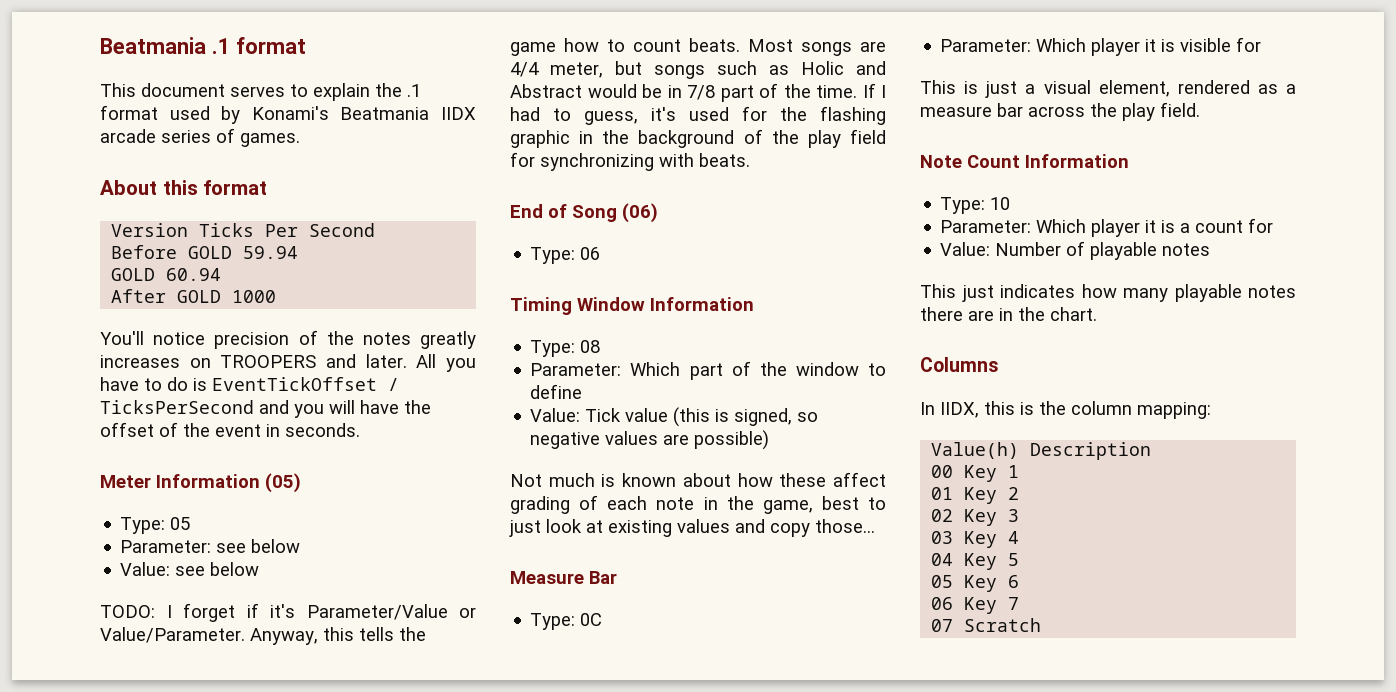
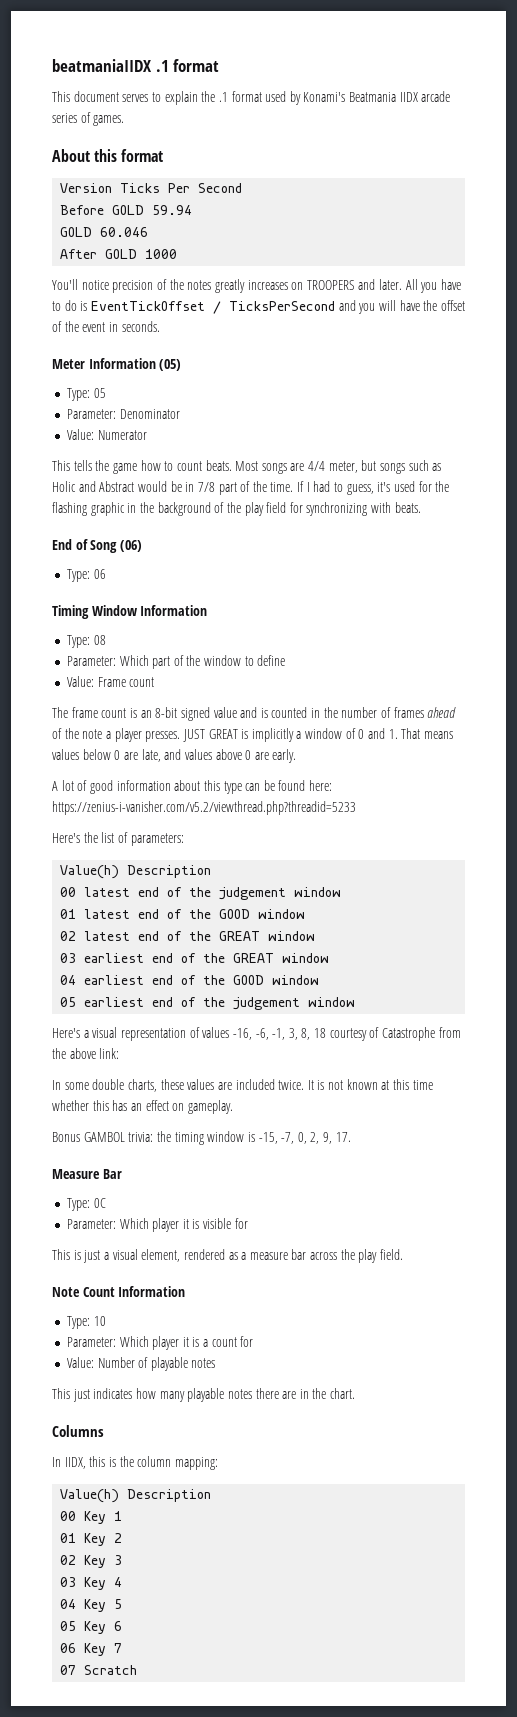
[100,37,206,54] Beatmania -> [52,59,152,72] beatmaniaIIDX
[166,268,222,281] 60.94 -> [100,227,149,237] 60.046
[216,539,301,553] [120,562,260,576] [100,603,476,622] [100,627,354,645] see below // Value: see below // TODO: I forget if it's Parameter/Value or Value/Parameter. Anyway, this -> [119,409,180,419] [66,429,147,440] [52,460,70,471] Denominator // Value: Numerator // This
[585,407,819,427] [530,430,770,450] [510,472,886,487] [510,495,886,514] [509,519,875,537] Tick value (this is signed, so negative values are possible) // Not much is known about how these affect grading of each note in the game, best to just look at existing values and copy those... -> [97,677,155,687] [52,707,457,721] [52,728,453,742] [52,749,297,763] [52,780,333,794] [52,801,356,815] [52,832,184,846] [60,865,212,879] [60,887,342,900] [60,909,306,919] [60,931,316,941] [60,953,330,963] [60,975,320,985] [60,997,356,1010] [52,1027,461,1041] [52,1048,120,1059] [52,1079,433,1092] [52,1100,233,1114] [52,1131,351,1145] Frame count // The frame count is an 8-bit signed value and is counted in the number of frames ahead of the note a player presses. JUST GREAT is implicitly a window of 0 and 1. That means values below 0 are late, and values above 0 are early. // A lot of good information about this type can be found here: https://zenius-i-vanisher.com/v5.2/viewthread.php?threadid=5233 // Here's the list of parameters: // Value(h) Description // 00 latest end of the judgement window // 01 latest end of the GOOD window // 02 latest end of the GREAT window // 03 earliest end of the GREAT window // 04 earliest end of the GOOD window // 05 earliest end of the judgement window // Here's a visual representation of values -16, -6, -1, 3, 8, 18 courtesy of Catastrophe from the above link: // In some double charts, these values are included twice. It is not known at this time whether this has an effect on gameplay. // Bonus GAMBOL trivia: the timing window is -15, -7, 0, 2, 9, 17.

